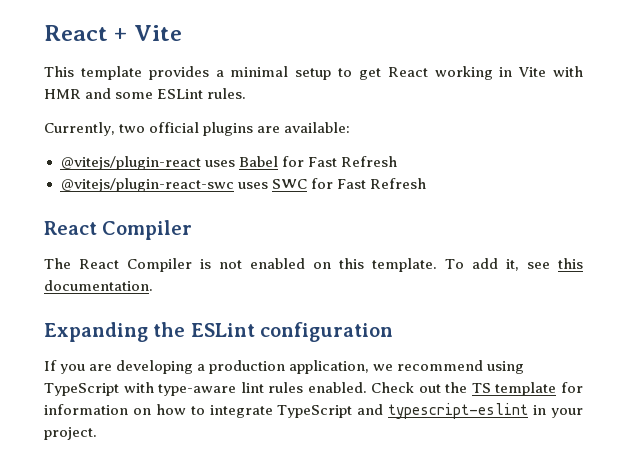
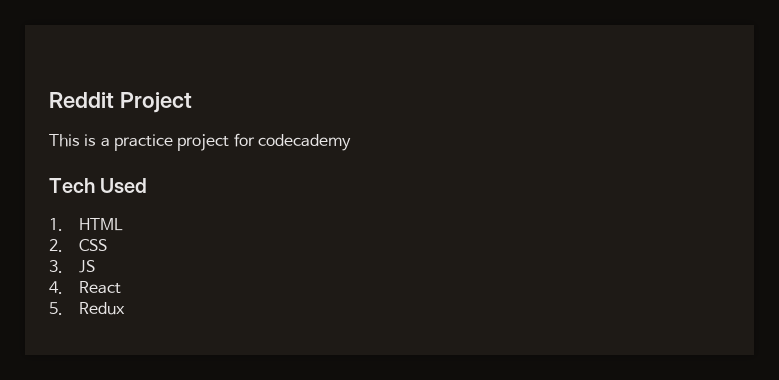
[44,25,182,41] [44,66,583,80] [44,88,247,99] [44,122,351,136] [60,156,397,170] [60,178,426,192] [44,220,193,240] [44,258,583,272] [44,280,153,291] [44,322,394,342] [44,360,525,374] [44,382,584,396] [44,403,583,419] [44,427,97,440] React + Vite // This template provides a minimal setup to get React working in Vite with HMR and some ESLint rules. // Currently, two official plugins are available: // @vitejs/plugin-react uses Babel for Fast Refresh // @vitejs/plugin-react-swc uses SWC for Fast Refresh // React Compiler // The React Compiler is not enabled on this template. To add it, see this documentation. // Expanding the ESLint configuration // If you are developing a production application, we recommend using TypeScript with type-aware lint rules enabled. Check out the TS template for information on how to integrate TypeScript and typescript-eslint in your project. -> [49,92,192,113] [49,133,351,151] [49,178,148,193] [49,218,123,231] [49,239,107,252] [49,260,95,273] [49,281,121,294] [49,302,125,315] Reddit Project // This is a practice project for codecademy // Tech Used // 1. HTML // 2. CSS // 3. JS // 4. React // 5. Redux

